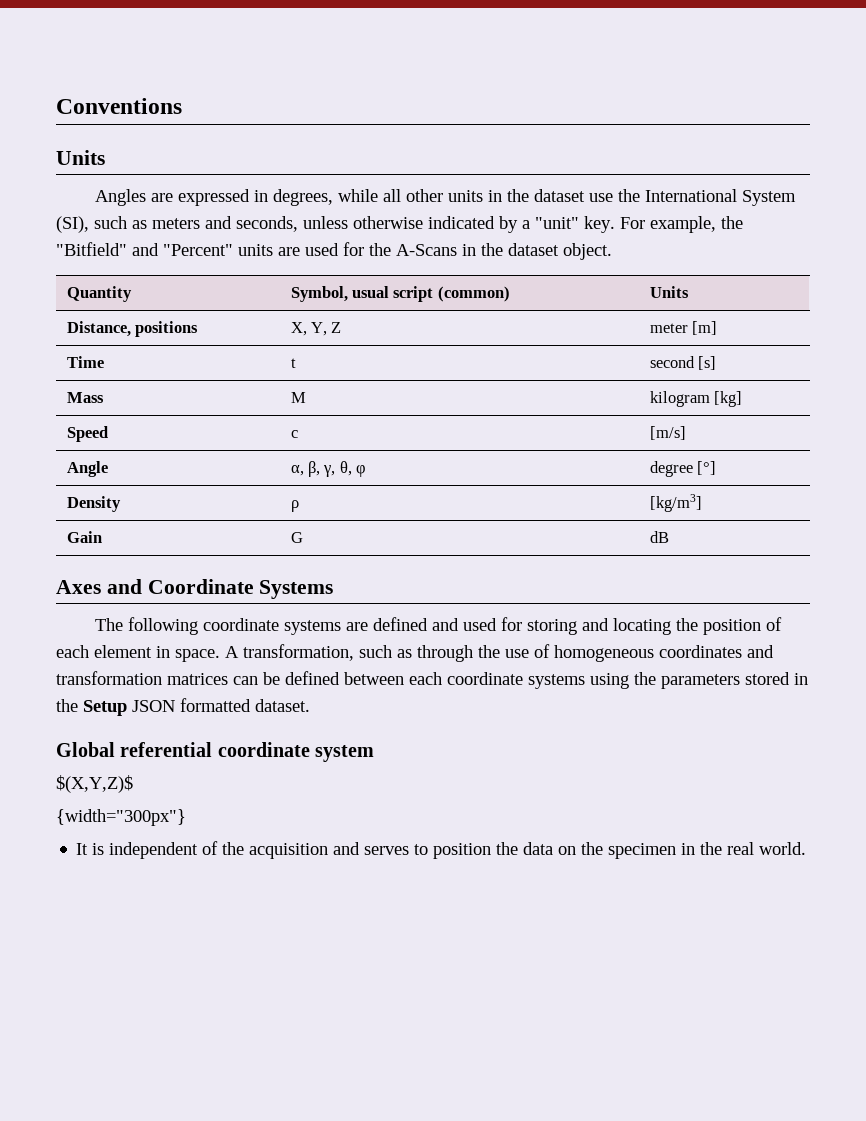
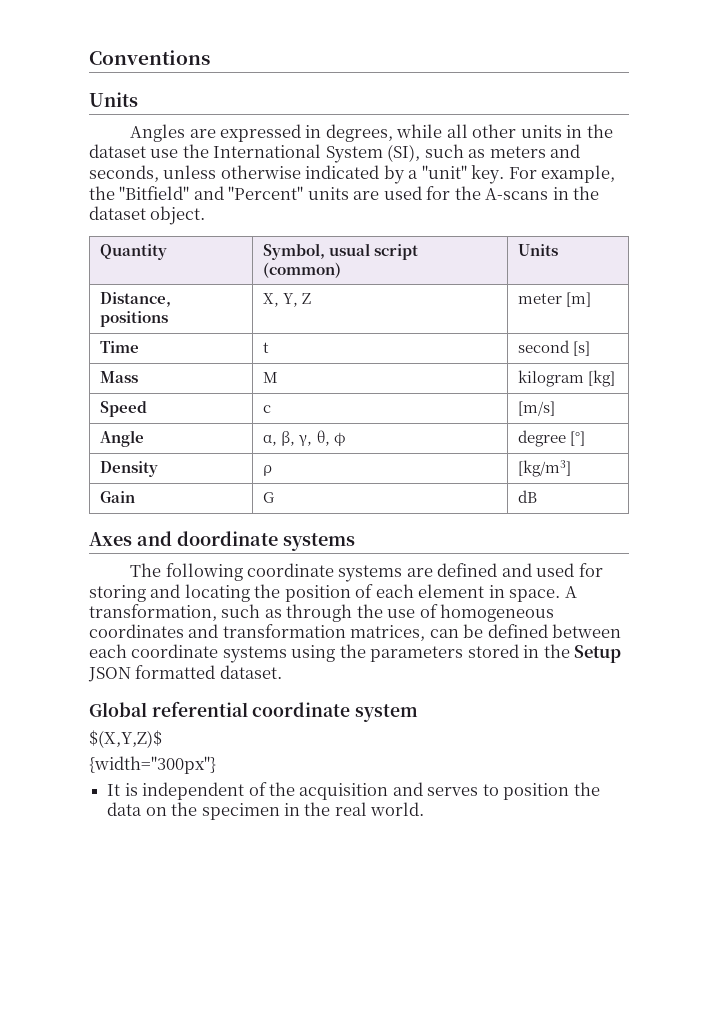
[396,244,457,256] A-Scans -> [485,188,549,200] A-scans
[147,579,334,599] Coordinate Systems -> [177,531,355,551] doordinate systems
[167,673,228,685] matrices -> [350,625,426,641] matrices,

